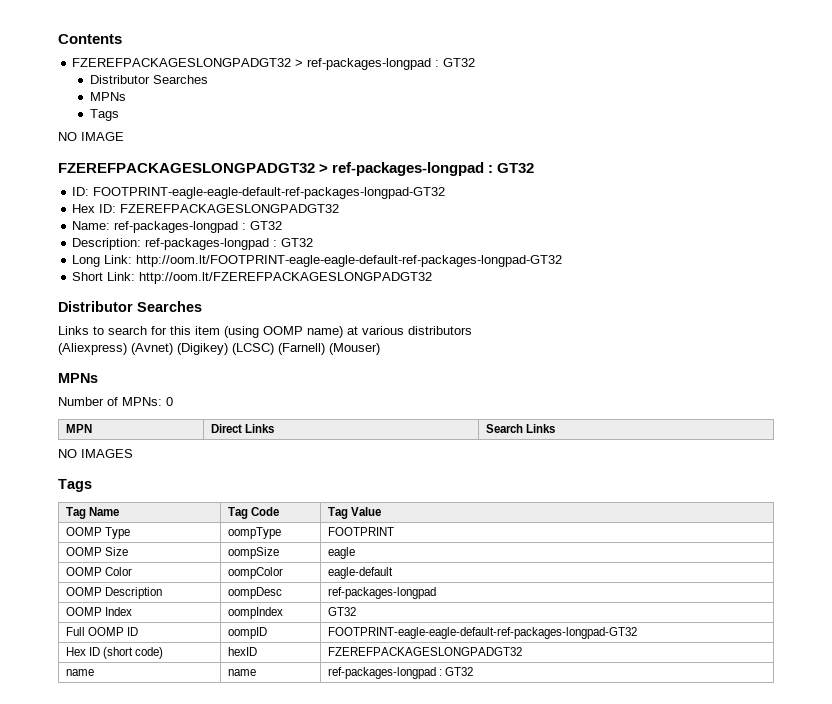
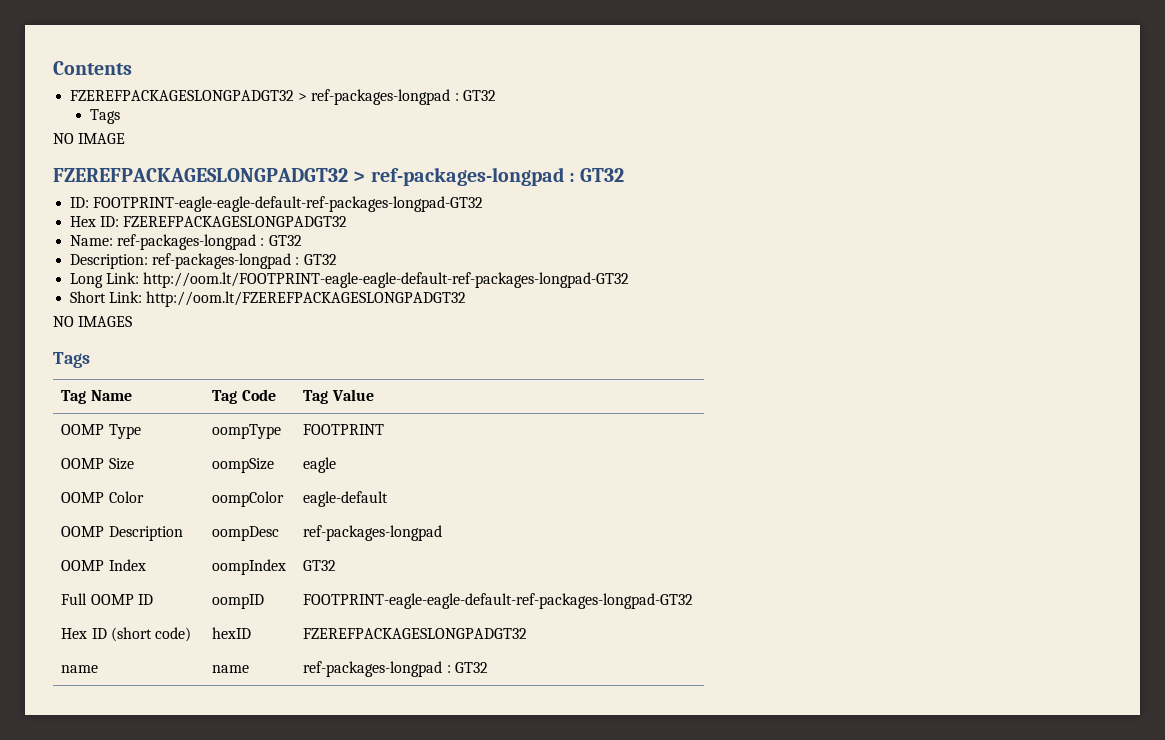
[89,75,208,84] [89,92,126,101] // Distributor Searches // MPNs -> (496, 95) none
[58,301,202,312] [58,326,472,338] [58,343,380,355] [58,373,98,383] [58,397,173,406] [66,424,93,433] [211,424,275,433] [486,424,556,433] // Distributor Searches // Links to search for this item (using OOMP name) at various distributors // (Aliexpress) (Avnet) (Digikey) (LCSC) (Farnell) (Mouser) // MPNs // Number of MPNs: 0 // MPN | Direct Links | Search Links -> (467, 299) none

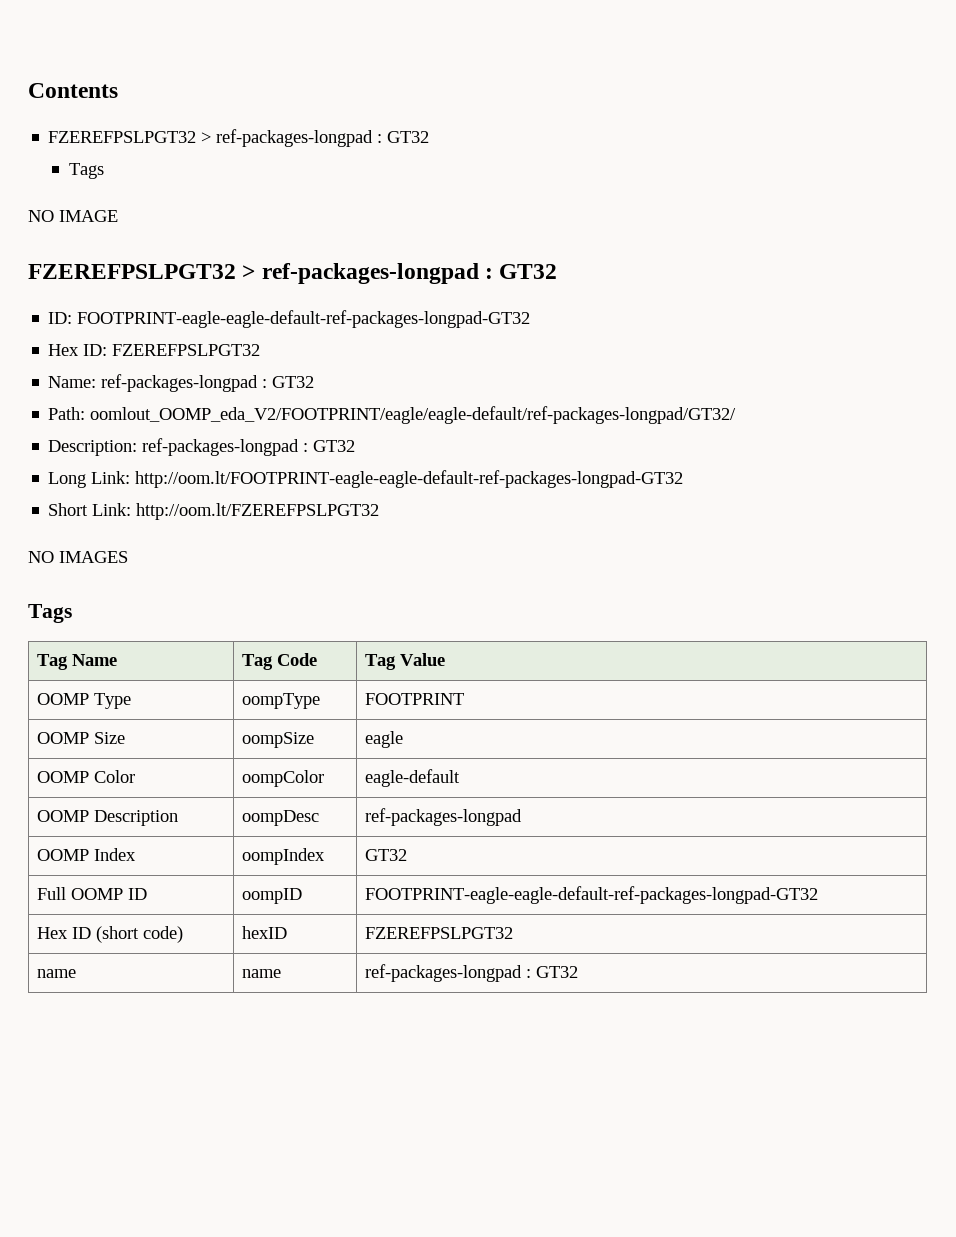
[70,90,295,101] FZEREFPACKAGESLONGPADGT32 -> [48,131,197,143] FZEREFPSLPGT32
[53,168,348,182] FZEREFPACKAGESLONGPADGT32 -> [28,264,236,279] FZEREFPSLPGT32
[123,216,348,227] FZEREFPACKAGESLONGPADGT32 -> [112,344,261,356] FZEREFPSLPGT32
(302, 240) none -> [48,406,737,424] // Path: oomlout_OOMP_eda_V2/FOOTPRINT/eagle/eagle-default/ref-packages-longpad/GT32/
[146,291,467,307] http://oom.lt/FZEREFPACKAGESLONGPADGT32 -> [136,503,380,520] http://oom.lt/FZEREFPSLPGT32
[303,628,528,639] FZEREFPACKAGESLONGPADGT32 -> [365,927,514,939] FZEREFPSLPGT32

